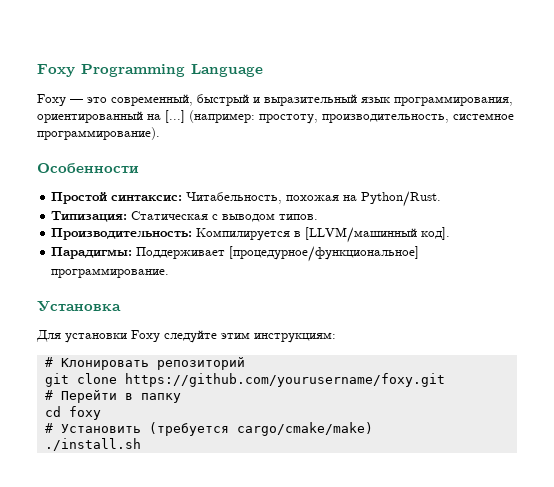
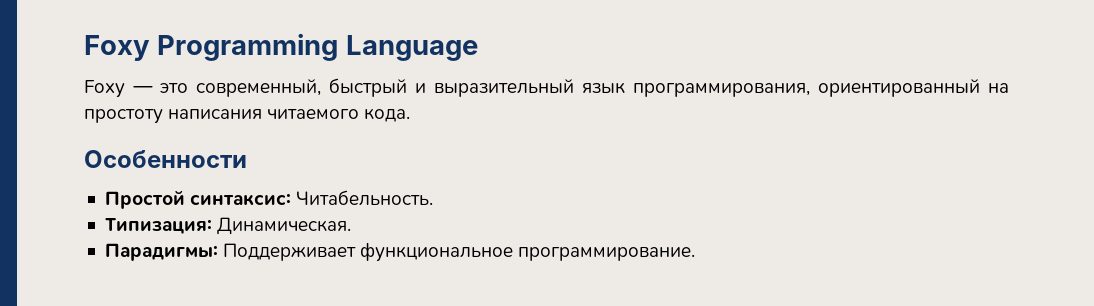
[165,110,514,124] [37,127,160,140] [37,163,139,173] [51,191,442,207] [51,211,319,222] [51,227,451,243] [...] (например: простоту, производительность, системное программирование). // Особенности // Простой синтаксис: Читабельность, похожая на Python/Rust. // Типизация: Статическая с выводом типов. // Производительность: Компилируется в [LLVM/машинный код]. -> [84,108,411,124] [84,150,247,168] [104,190,434,209] [104,217,352,235] простоту написания читаемого кода. // Особенности // Простой синтаксис: Читабельность. // Типизация: Динамическая.
[229,246,420,262] [процедурное/функциональное] -> [360,242,514,262] функциональное
[37,301,121,311] [36,330,336,343] [44,357,245,370] [44,373,445,387] [44,390,181,403] [44,406,101,420] [44,422,373,436] [44,438,141,451] // Установка // Для установки Foxy следуйте этим инструкциям: // # Клонировать репозиторий // git clone https://github.com/yourusername/foxy.git // # Перейти в папку // cd foxy // # Установить (требуется cargo/cmake/make) // ./install.sh -> (696, 254) none

